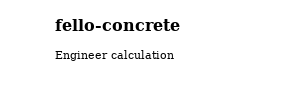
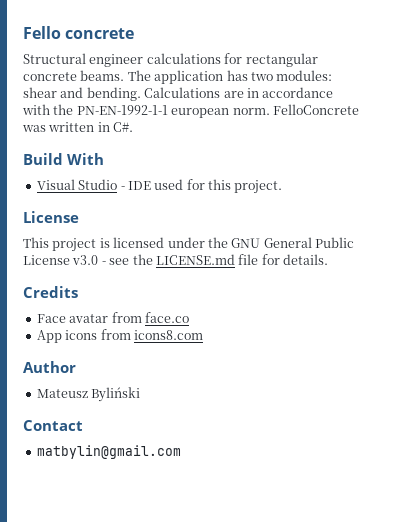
[55,19,180,31] [55,50,174,61] fello-concrete // Engineer calculation -> [23,26,135,39] [23,53,318,67] [23,70,333,84] [23,87,334,101] [22,104,359,118] [22,122,134,132] [23,153,105,165] [36,179,283,194] [23,211,79,223] [23,237,354,252] [23,254,328,265] [23,286,78,298] [36,312,189,323] [36,329,203,343] [23,361,76,373] [36,387,141,402] [23,420,83,431] [36,445,181,459] Fello concrete // Structural engineer calculations for rectangular concrete beams. The application has two modules: shear and bending. Calculations are in accordance with the PN-EN-1992-1-1 european norm. FelloConcrete was written in C#. // Build With // Visual Studio - IDE used for this project. // License // This project is licensed under the GNU General Public License v3.0 - see the LICENSE.md file for details. // Credits // Face avatar from face.co // App icons from icons8.com // Author // Mateusz Byliński // Contact // matbylin@gmail.com

